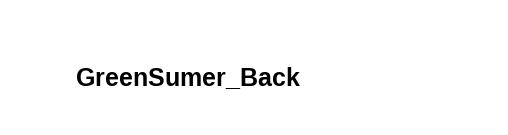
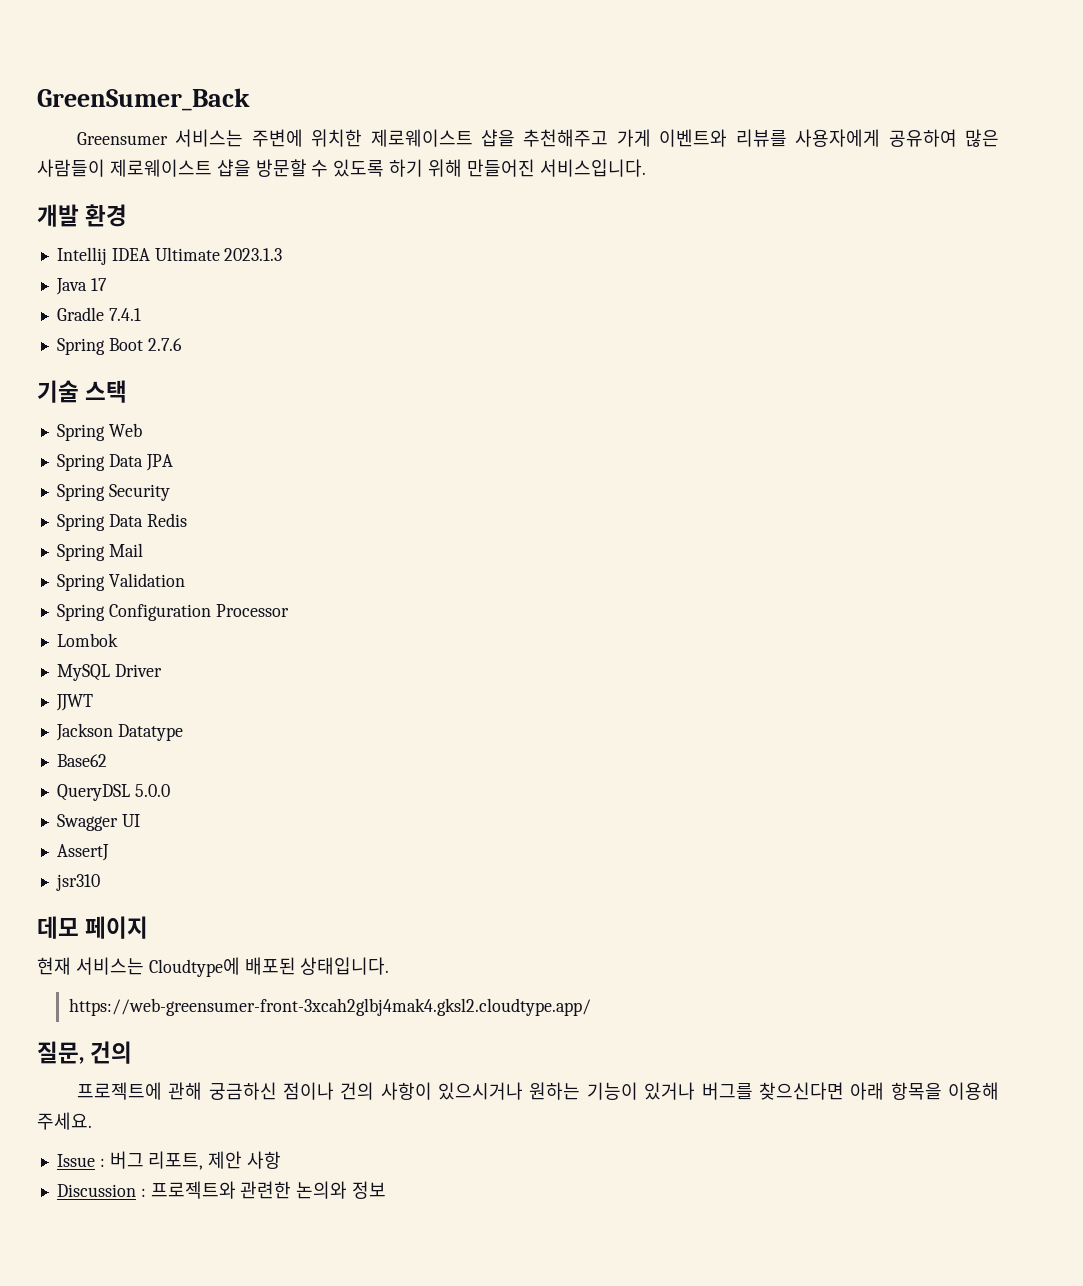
(300, 78) none -> [76,129,999,147] [37,159,646,177] [37,204,128,227] [56,247,283,265] [55,278,107,295] [56,307,141,321] [56,338,182,355] [37,380,128,403] [56,423,142,441] [56,454,173,471] [56,484,170,501] [56,513,187,531] [56,543,143,561] [56,573,185,591] [56,604,289,621] [56,633,118,647] [56,664,162,681] [55,694,93,711] [55,723,183,741] [56,754,107,767] [56,784,170,801] [56,814,140,831] [56,844,109,861] [55,874,100,891] [37,916,149,939] [37,957,390,977] [68,998,591,1016] [37,1041,133,1064] [76,1082,1000,1100] [37,1112,92,1130] [56,1151,282,1170] [56,1181,387,1199] // Greensumer 서비스는 주변에 위치한 제로웨이스트 샵을 추천해주고 가게 이벤트와 리뷰를 사용자에게 공유하여 많은 사람들이 제로웨이스트 샵을 방문할 수 있도록 하기 위해 만들어진 서비스입니다. // 개발 환경 // Intellij IDEA Ultimate 2023.1.3 // Java 17 // Gradle 7.4.1 // Spring Boot 2.7.6 // 기술 스택 // Spring Web // Spring Data JPA // Spring Security // Spring Data Redis // Spring Mail // Spring Validation // Spring Configuration Processor // Lombok // MySQL Driver // JJWT // Jackson Datatype // Base62 // QueryDSL 5.0.0 // Swagger UI // AssertJ // jsr310 // 데모 페이지 // 현재 서비스는 Cloudtype에 배포된 상태입니다. // https://web-greensumer-front-3xcah2glbj4mak4.gksl2.cloudtype.app/ // 질문, 건의 // 프로젝트에 관해 궁금하신 점이나 건의 사항이 있으시거나 원하는 기능이 있거나 버그를 찾으신다면 아래 항목을 이용해 주세요. // Issue : 버그 리포트, 제안 사항 // Discussion : 프로젝트와 관련한 논의와 정보

